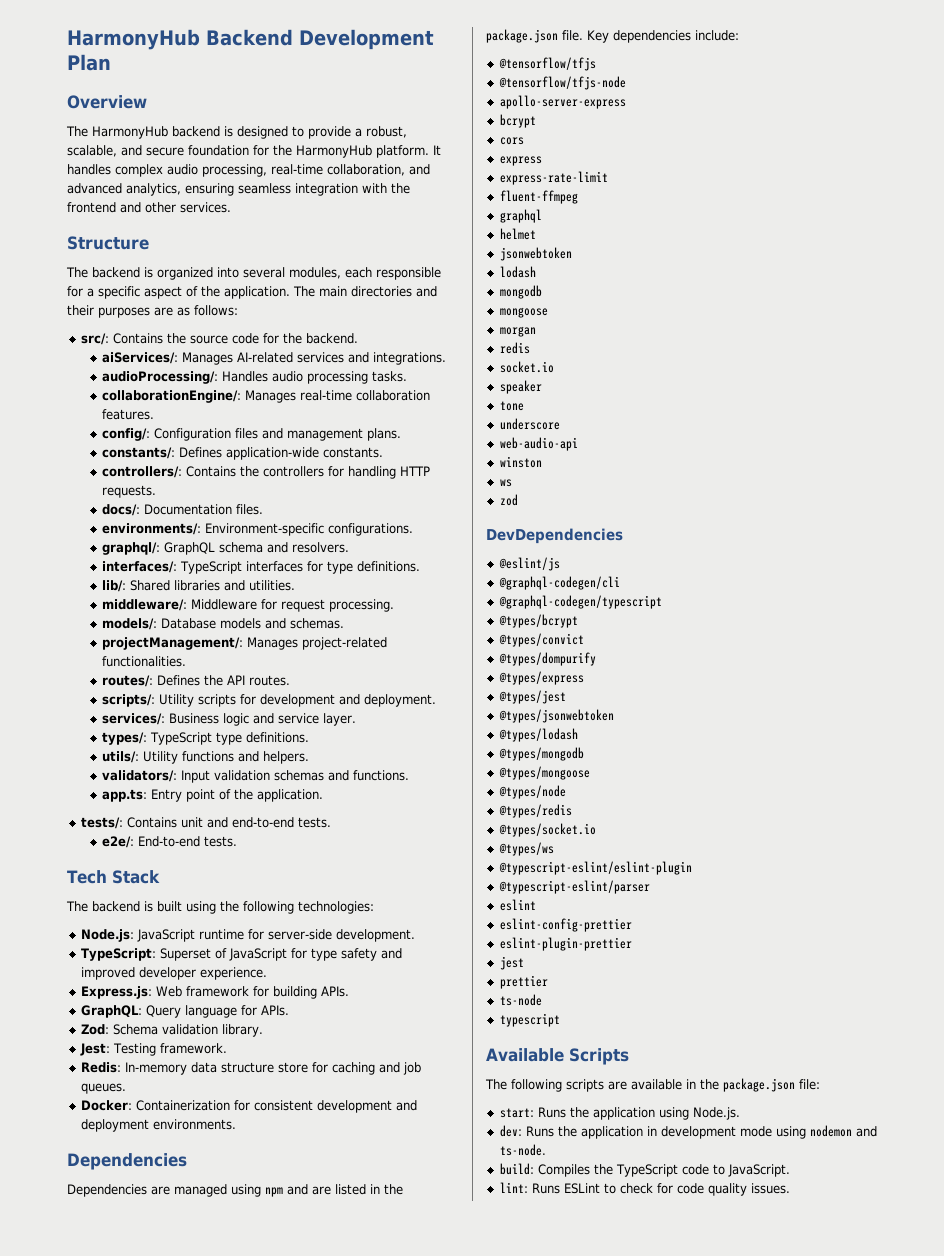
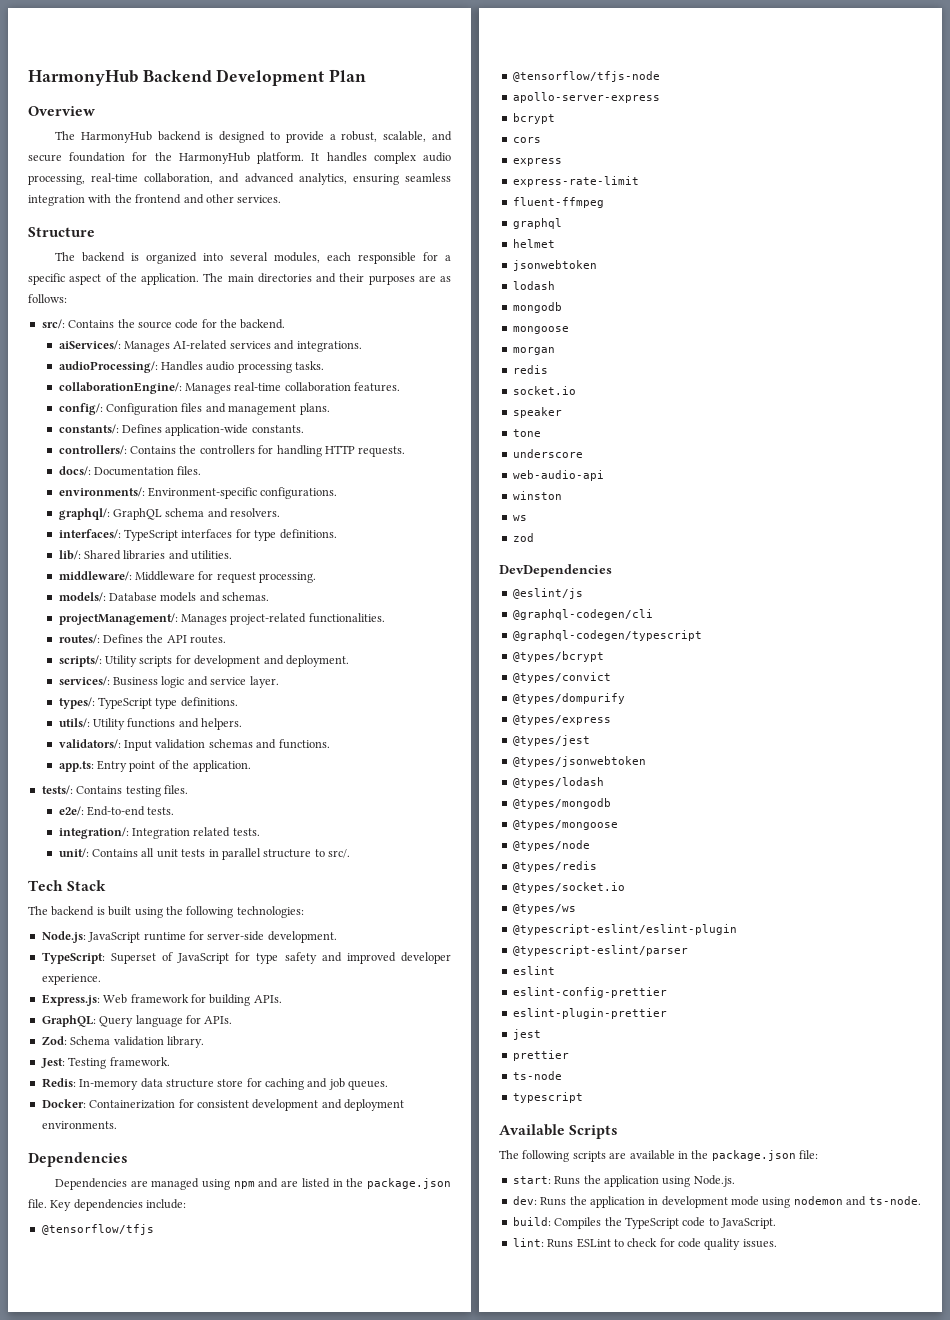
[180,817,331,828] unit and end-to-end tests. -> [125,785,188,797] testing files.
(237, 841) none -> [58,827,260,839] [58,848,351,860] // integration/: Integration related tests. // unit/: Contains all unit tests in parallel structure to src/.

